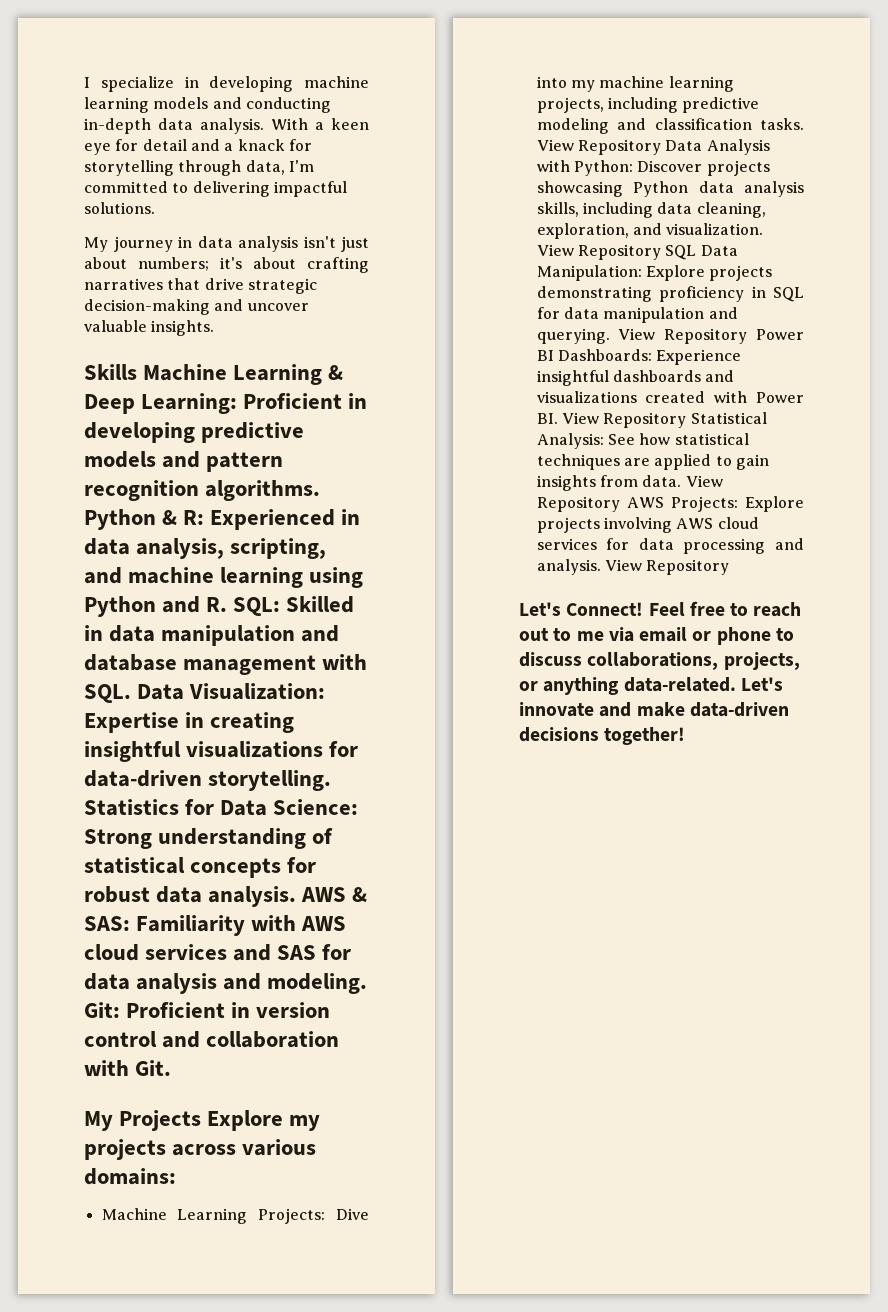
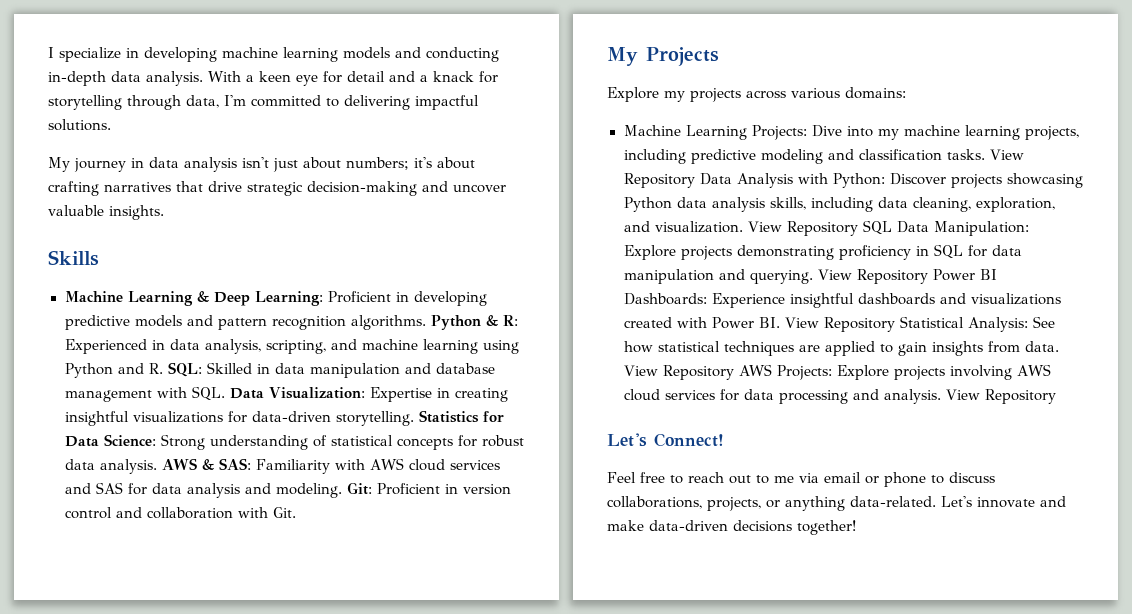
(137, 372) none -> (99, 258) //
(202, 1120) none -> (719, 56) //
(644, 609) none -> (724, 440) //

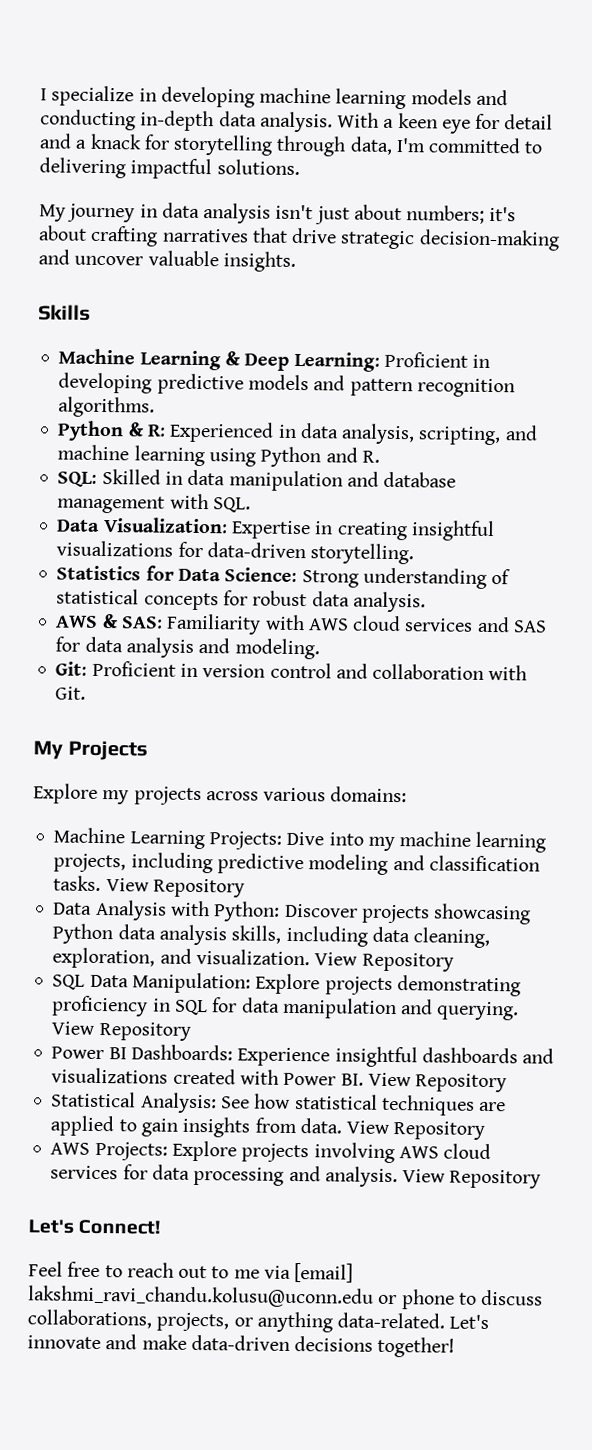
(426, 322) none -> (156, 407) //
(163, 368) none -> (380, 456) //
(225, 393) none -> (251, 505) //
(414, 418) none -> (415, 554) //
(157, 466) none -> (426, 602) //
(342, 490) none -> (320, 649) //
(695, 180) none -> (245, 888) //
(858, 228) none -> (454, 962) //
(928, 276) none -> (191, 1031) //
(895, 324) none -> (508, 1083) //
(734, 372) none -> (486, 1130) //
[824,472,861,483] email -> [294,1263,354,1283] [28,1285,374,1308] [email] lakshmi_ravi_chandu.kolusu@uconn.edu

